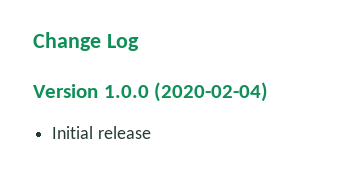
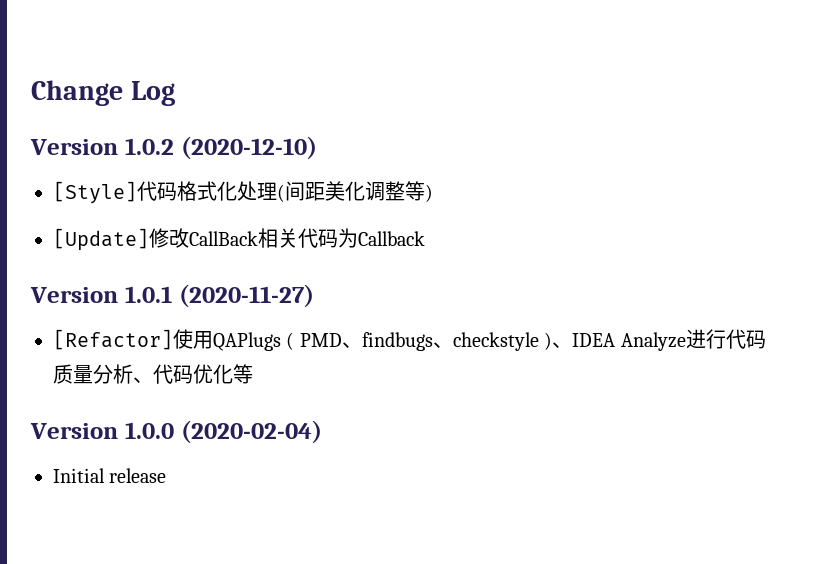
(139, 42) none -> [30,136,317,160] [53,181,433,204] [53,228,425,251] [30,284,314,308] [53,329,766,351] [53,364,253,384] // Version 1.0.2 (2020-12-10) // [Style]代码格式化处理(间距美化调整等) // [Update]修改CallBack相关代码为Callback // Version 1.0.1 (2020-11-27) // [Refactor]使用QAPlugs ( PMD、findbugs、checkstyle )、IDEA Analyze进行代码质量分析、代码优化等

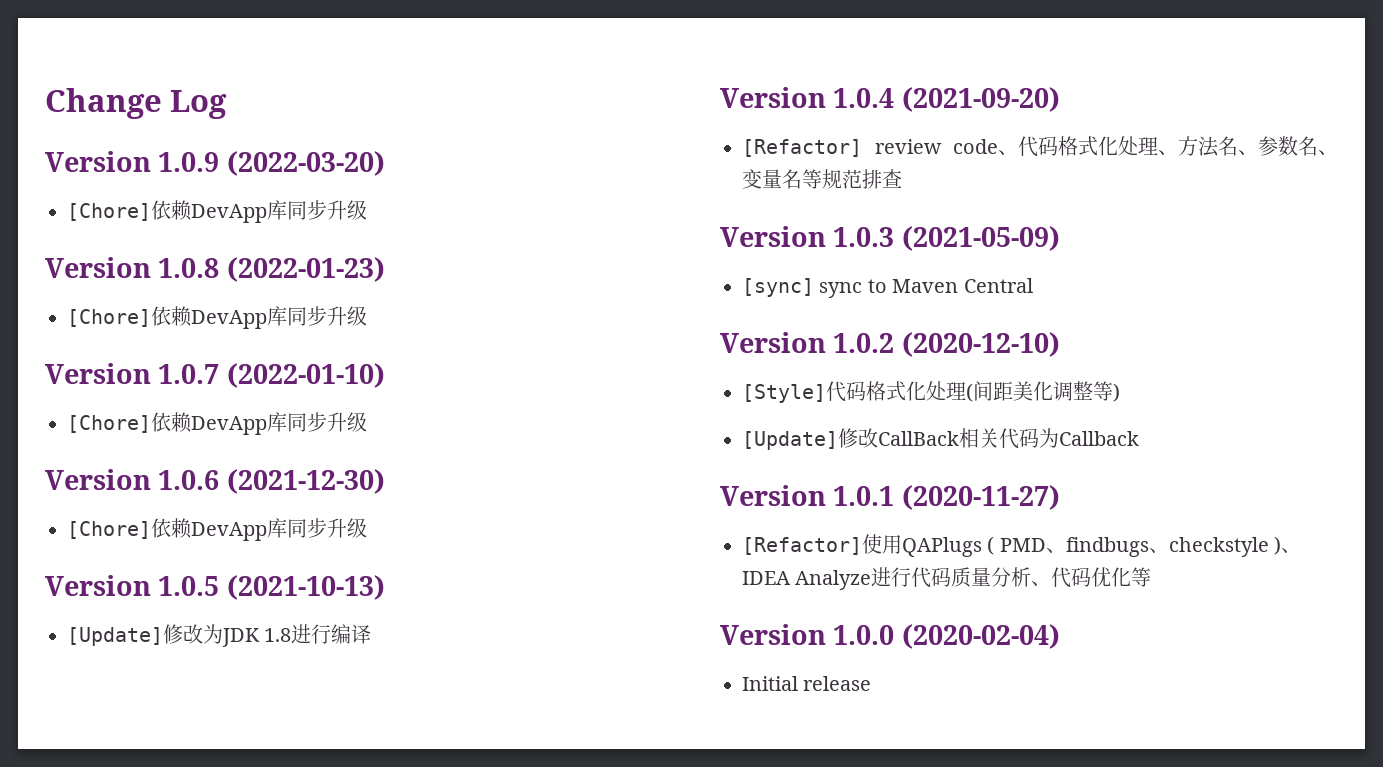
(175, 93) none -> [45,151,385,176] [67,200,367,223] [45,257,385,282] [67,306,367,329] [45,363,385,388] [67,412,367,435] [45,469,385,494] [67,518,367,541] [45,575,385,600] [67,624,372,647] [720,87,1060,112] [742,136,1338,157] [742,169,902,189] [720,226,1060,251] [742,278,1033,298] // Version 1.0.9 (2022-03-20) // [Chore]依赖DevApp库同步升级 // Version 1.0.8 (2022-01-23) // [Chore]依赖DevApp库同步升级 // Version 1.0.7 (2022-01-10) // [Chore]依赖DevApp库同步升级 // Version 1.0.6 (2021-12-30) // [Chore]依赖DevApp库同步升级 // Version 1.0.5 (2021-10-13) // [Update]修改为JDK 1.8进行编译 // Version 1.0.4 (2021-09-20) // [Refactor] review code、代码格式化处理、方法名、参数名、变量名等规范排查 // Version 1.0.3 (2021-05-09) // [sync] sync to Maven Central

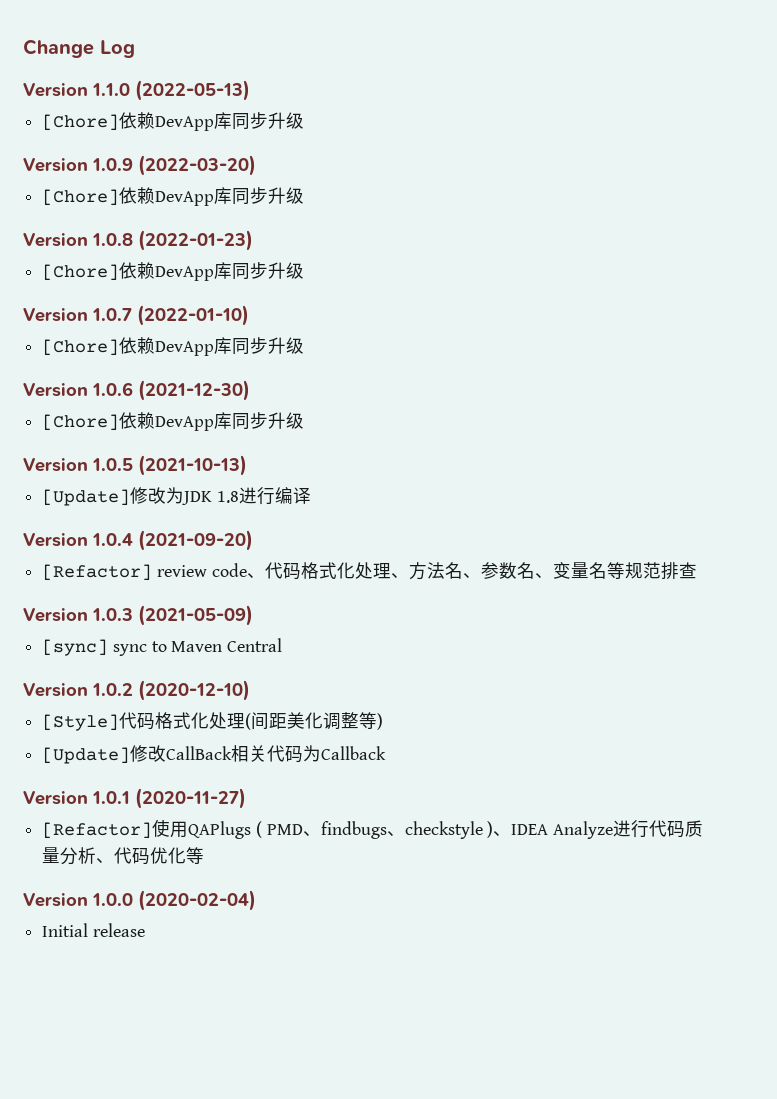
(228, 104) none -> [23,80,250,101] [42,112,305,131] // Version 1.1.0 (2022-05-13) // [Chore]依赖DevApp库同步升级

